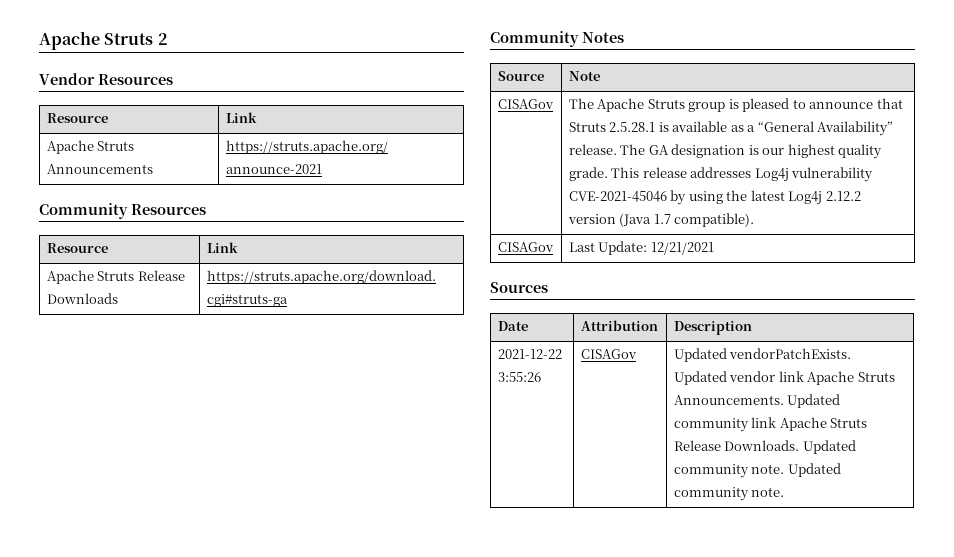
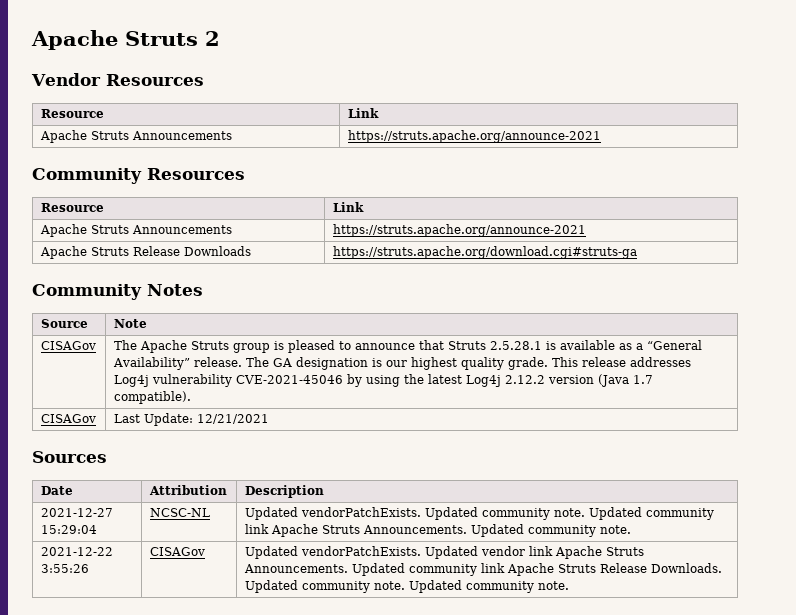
(238, 247) none -> [39,224,232,237] [332,224,586,237] // Apache Struts Announcements | https://struts.apache.org/announce-2021
(752, 328) none -> [40,508,113,517] [40,525,97,534] [149,508,210,517] [244,507,714,520] [244,524,631,537] // 2021-12-27 15:29:04 | NCSC-NL | Updated vendorPatchExists. Updated community note. Updated community link Apache Struts Announcements. Updated community note.

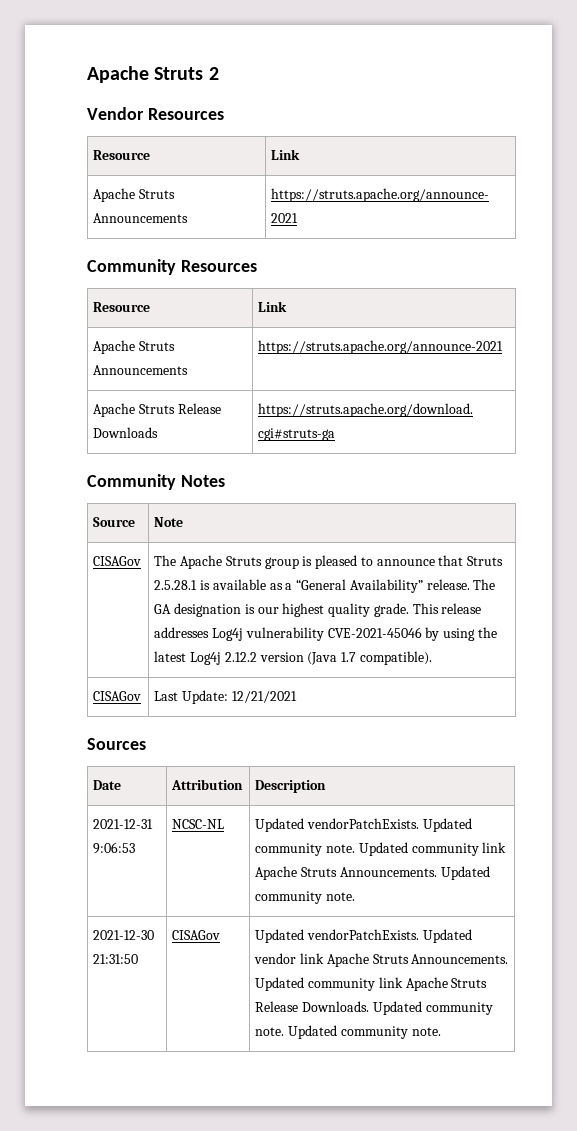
[40,508,113,517] [40,525,97,534] 2021-12-27 15:29:04 -> [93,819,154,829] [93,842,136,854] 2021-12-31 9:06:53
[40,547,113,556] [40,564,89,573] 2021-12-22 3:55:26 -> [93,930,155,940] [93,954,139,964] 2021-12-30 21:31:50

